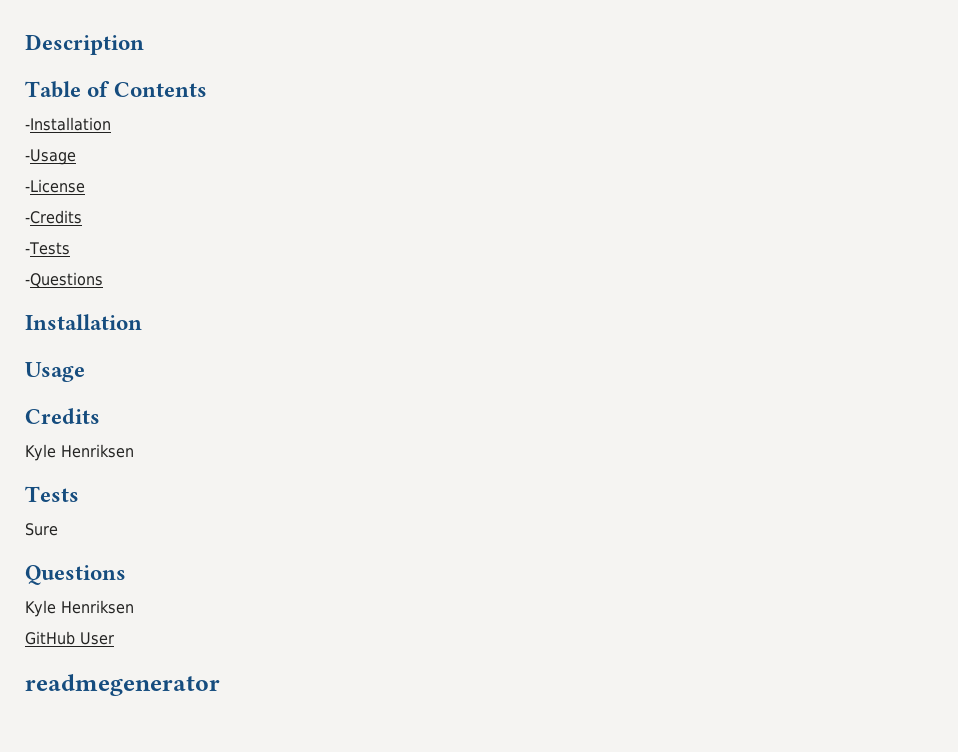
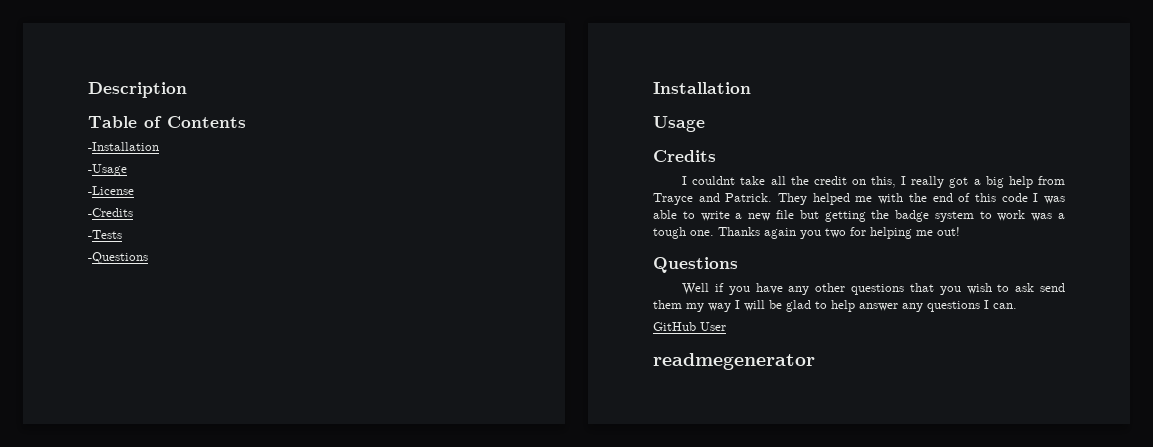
[25,444,134,461] [25,486,79,502] [25,523,58,536] [25,565,126,585] [25,600,134,617] Kyle Henriksen // Tests // Sure // Questions // Kyle Henriksen -> [682,176,1065,188] [653,193,1065,205] [653,210,1065,222] [653,227,960,239] [653,257,738,273] [682,283,1066,295] [653,300,1017,312] I couldnt take all the credit on this, I really got a big help from Trayce and Patrick. They helped me with the end of this code I was able to write a new file but getting the badge system to work was a tough one. Thanks again you two for helping me out! // Questions // Well if you have any other questions that you wish to ask send them my way I will be glad to help answer any questions I can.

